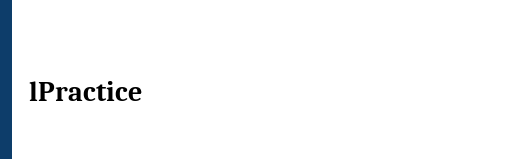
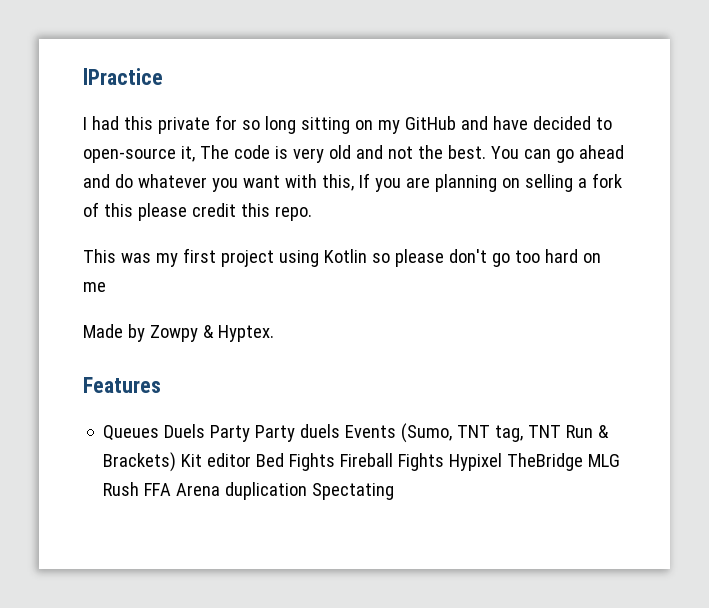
(142, 91) none -> [83,115,612,134] [83,145,624,163] [83,173,622,192] [83,202,312,221] [83,248,601,267] [83,282,106,292] [83,324,274,342] [83,377,161,393] [103,423,610,443] [103,452,621,472] [103,482,395,500] // I had this private for so long sitting on my GitHub and have decided to open-source it, The code is very old and not the best. You can go ahead and do whatever you want with this, If you are planning on selling a fork of this please credit this repo. // This was my first project using Kotlin so please don't go too hard on me // Made by Zowpy & Hyptex. // Features // Queues Duels Party Party duels Events (Sumo, TNT tag, TNT Run & Brackets) Kit editor Bed Fights Fireball Fights Hypixel TheBridge MLG Rush FFA Arena duplication Spectating

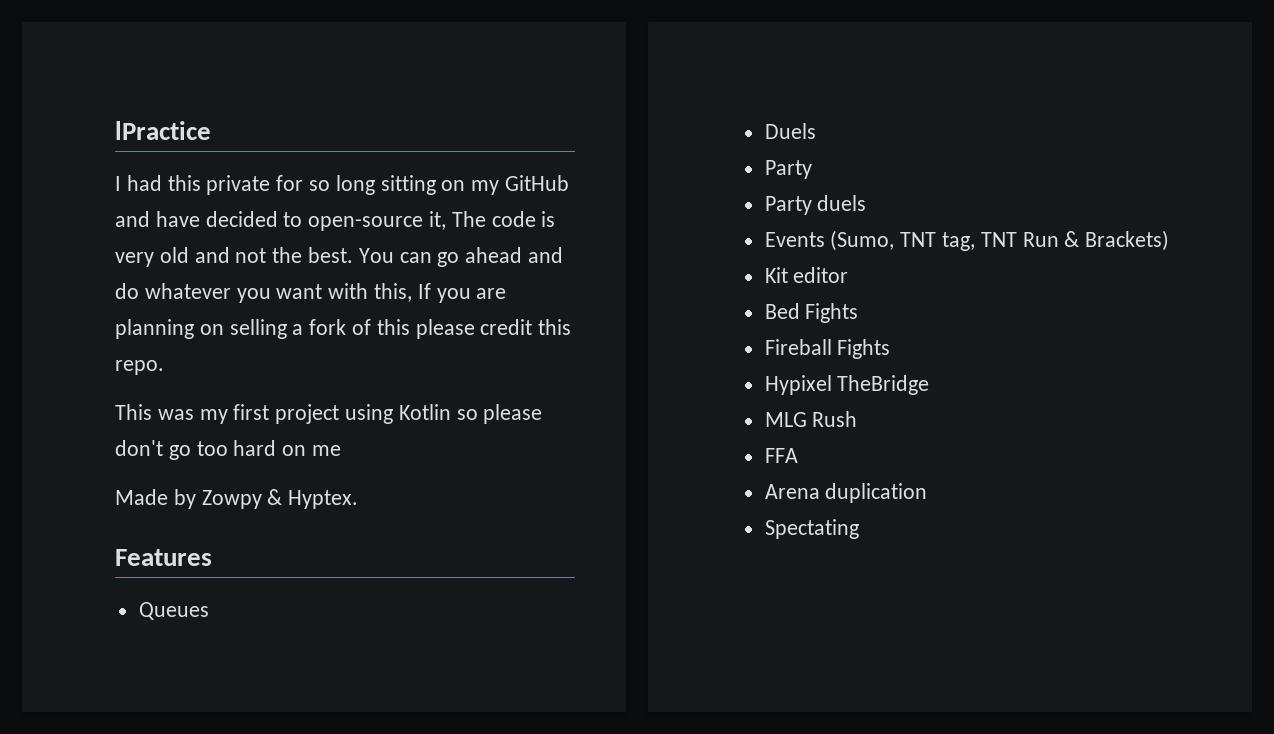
(160, 433) none -> (209, 611) //
[210,425,251,442] Party -> [764,160,812,179] // Party //
(341, 431) none -> (867, 203) //
(177, 462) none -> (1170, 240) //
(252, 460) none -> (849, 275) //
(336, 462) none -> (859, 313) //
(445, 462) none -> (891, 349) //
(584, 462) none -> (930, 385) //
(140, 489) none -> (858, 419) //
(172, 489) none -> (798, 455) //
(308, 491) none -> (928, 493) //

